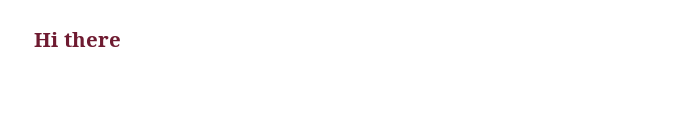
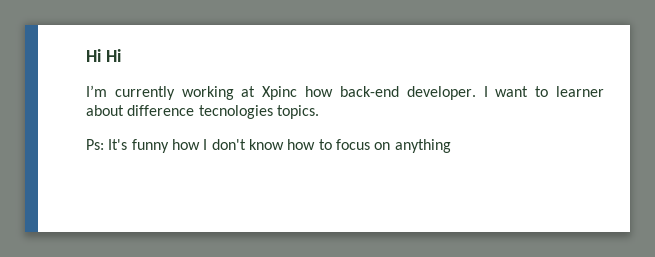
[34,32,121,47] Hi there -> [86,49,121,62] [86,85,604,100] [86,105,319,119] [86,139,451,153] Hi Hi // I’m currently working at Xpinc how back-end developer. I want to learner about difference tecnologies topics. // Ps: It's funny how I don't know how to focus on anything

